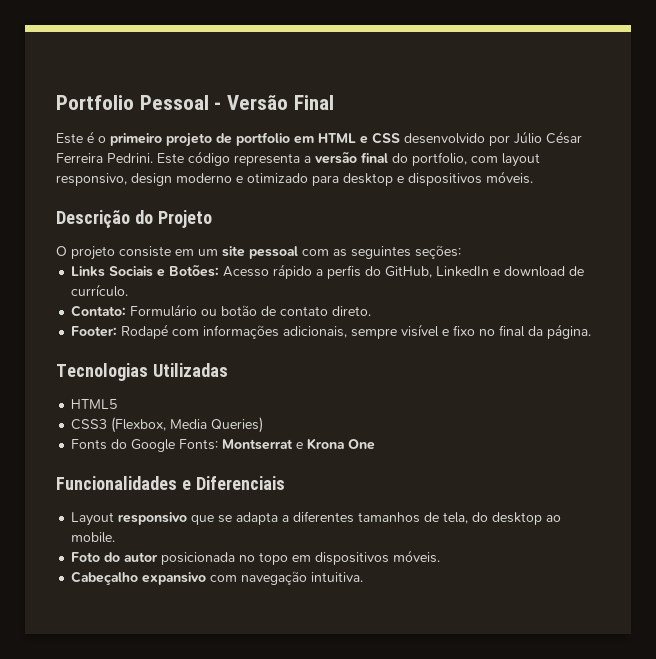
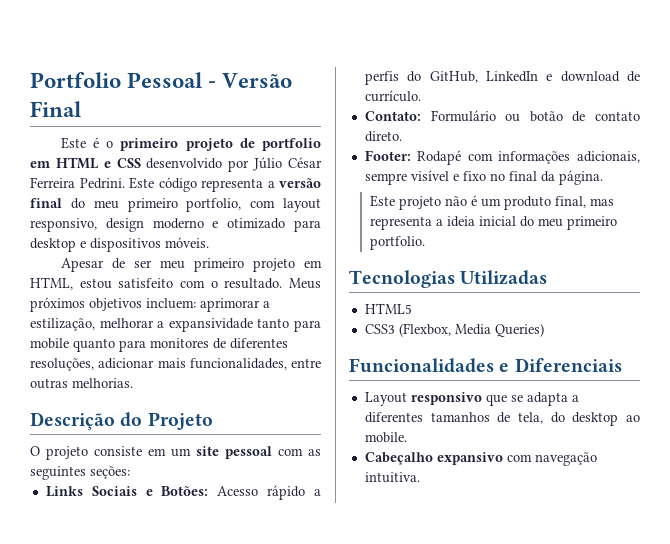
(408, 158) none -> [93,198,178,212] meu primeiro
(533, 177) none -> [60,258,322,272] [30,277,321,290] [30,297,270,312] [30,318,321,332] [30,338,288,352] [30,358,321,371] [30,378,133,389] // Apesar de ser meu primeiro projeto em HTML, estou satisfeito com o resultado. Meus próximos objetivos incluem: aprimorar a estilização, melhorar a expansividade tanto para mobile quanto para monitores de diferentes resoluções, adicionar mais funcionalidades, entre outras melhorias.
(592, 331) none -> [369,195,614,210] [369,216,617,230] [369,236,425,250] // Este projeto não é um produto final, mas representa a ideia inicial do meu primeiro portfolio.
[71,438,376,452] // Fonts do Google Fonts: Montserrat e Krona One -> (544, 330) none
[71,550,441,565] // Foto do autor posicionada no topo em dispositivos móveis. -> (407, 437) none

